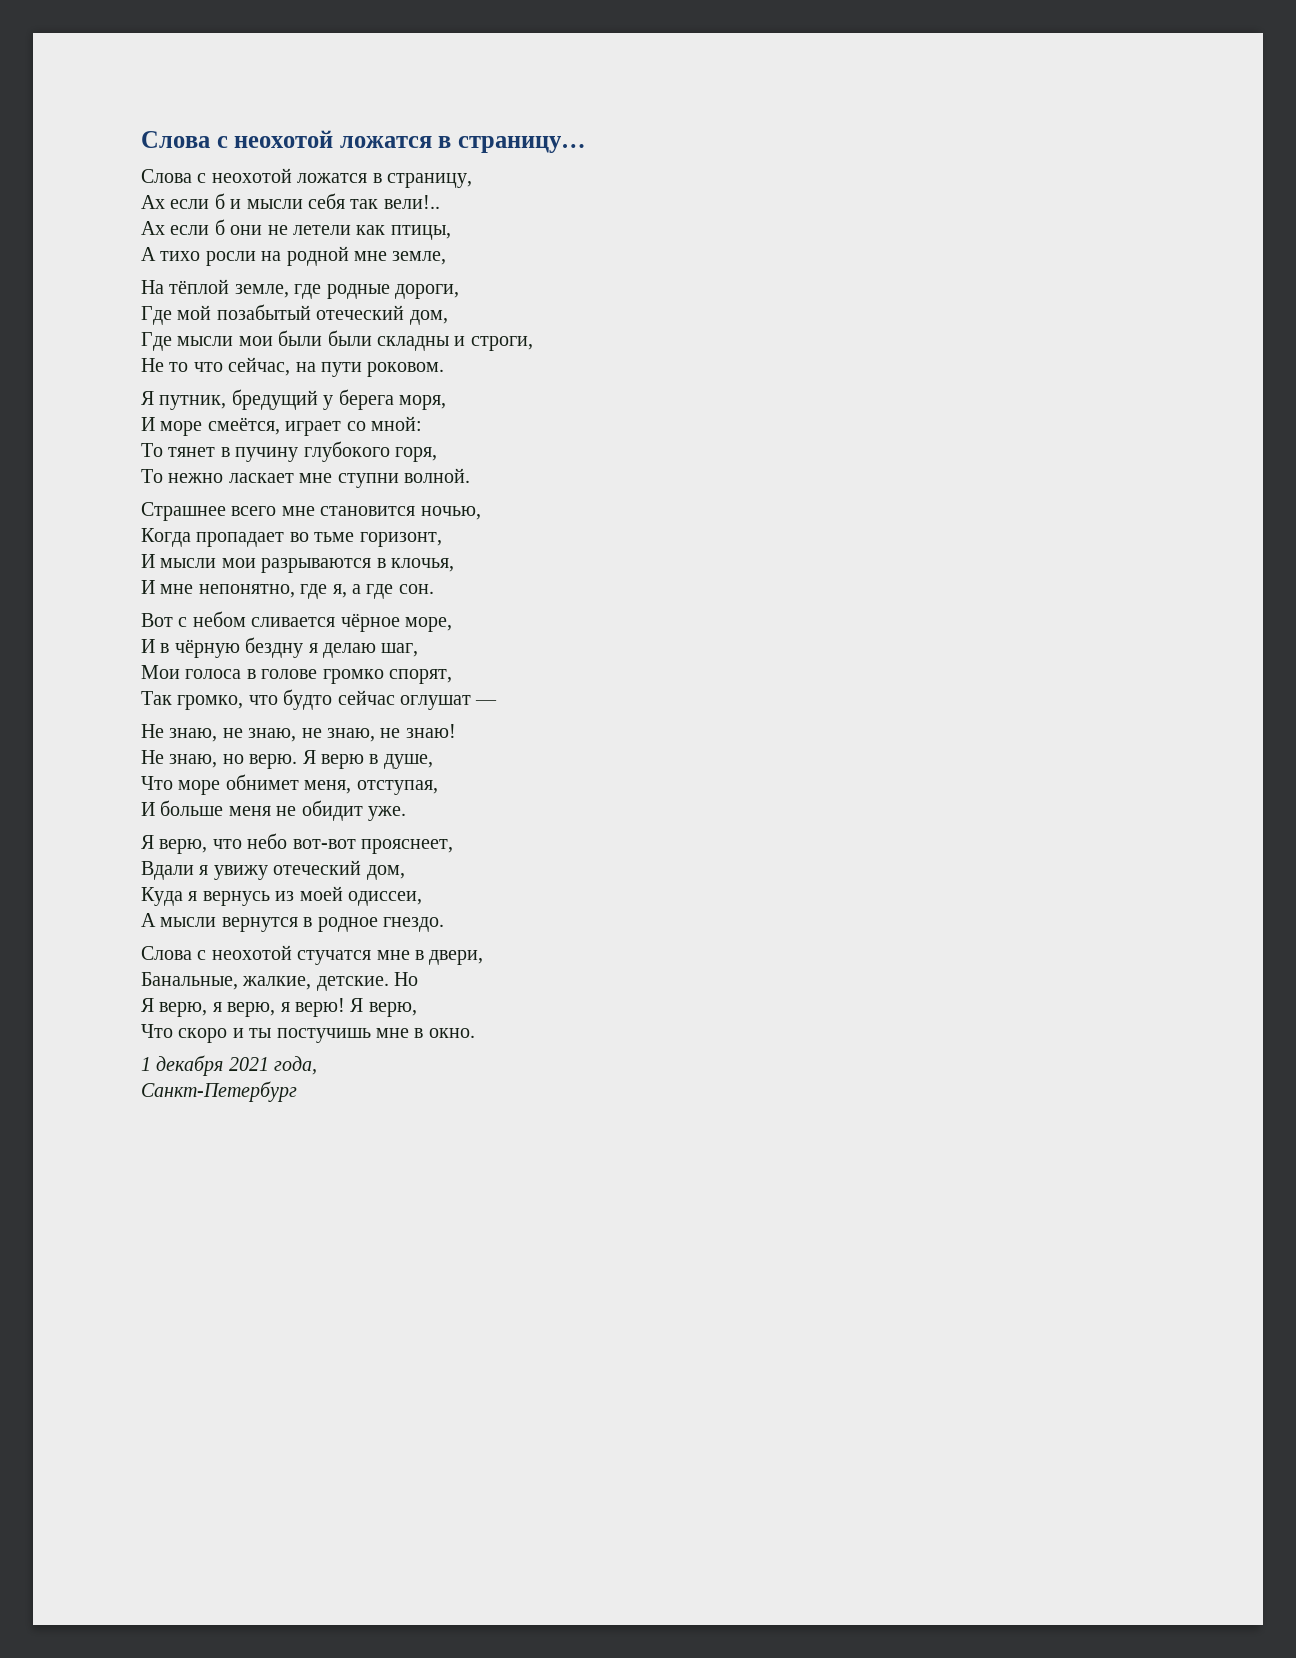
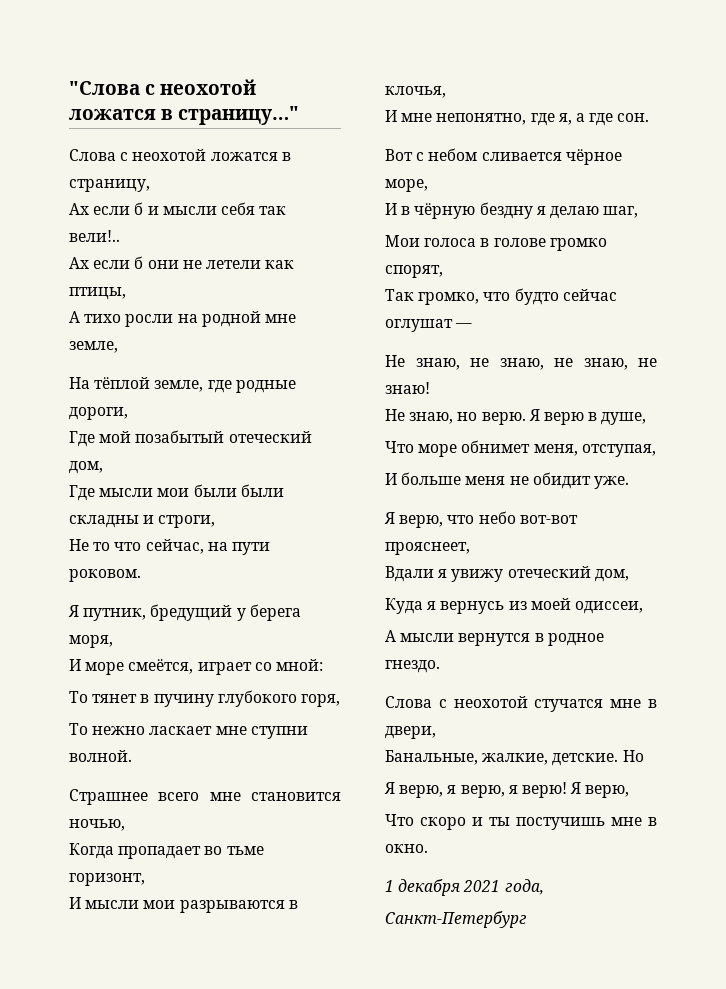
[141,130,587,153] Слова с неохотой ложатся в страницу… -> [69,79,257,95] [69,106,300,125] "Слова с неохотой ложатся в страницу…"

